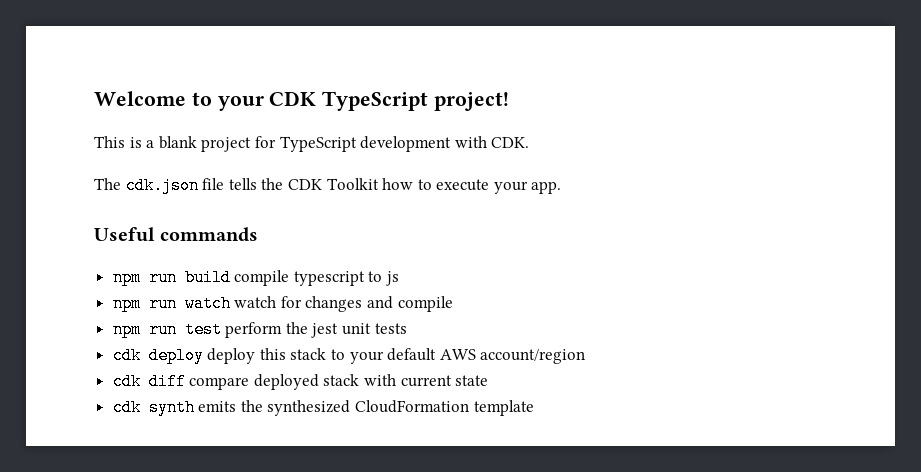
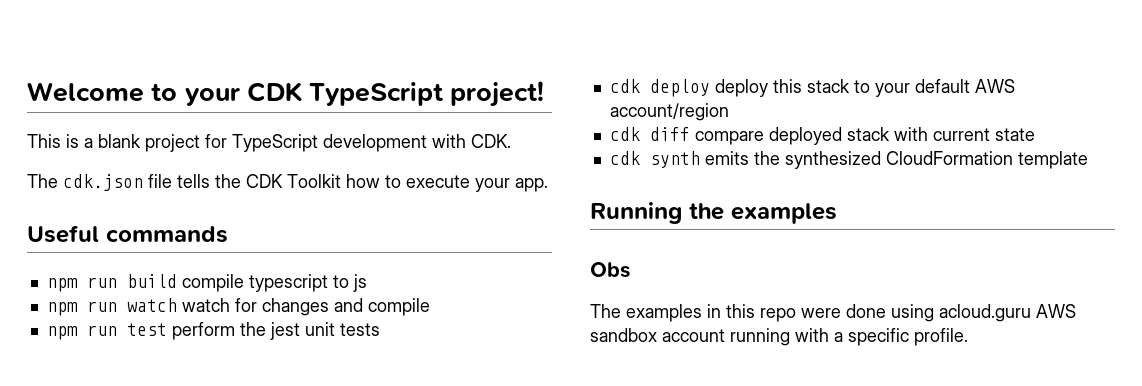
(534, 408) none -> [590,202,837,224] [590,262,630,278] [590,304,1076,322] [590,328,968,346] // Running the examples // Obs // The examples in this repo were done using acloud.guru AWS sandbox account running with a specific profile.

